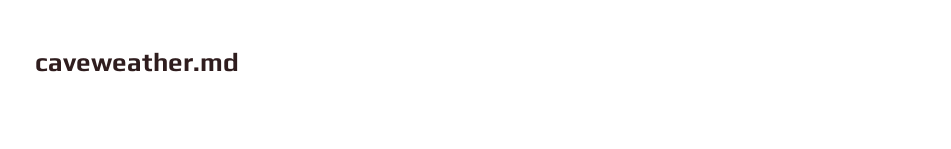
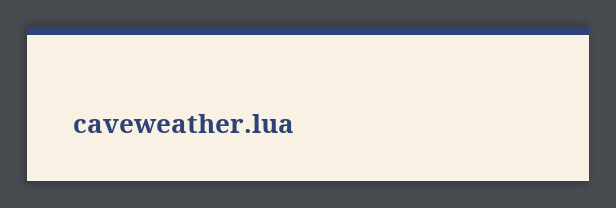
[35,52,239,72] caveweather.md -> [73,114,294,133] caveweather.lua

